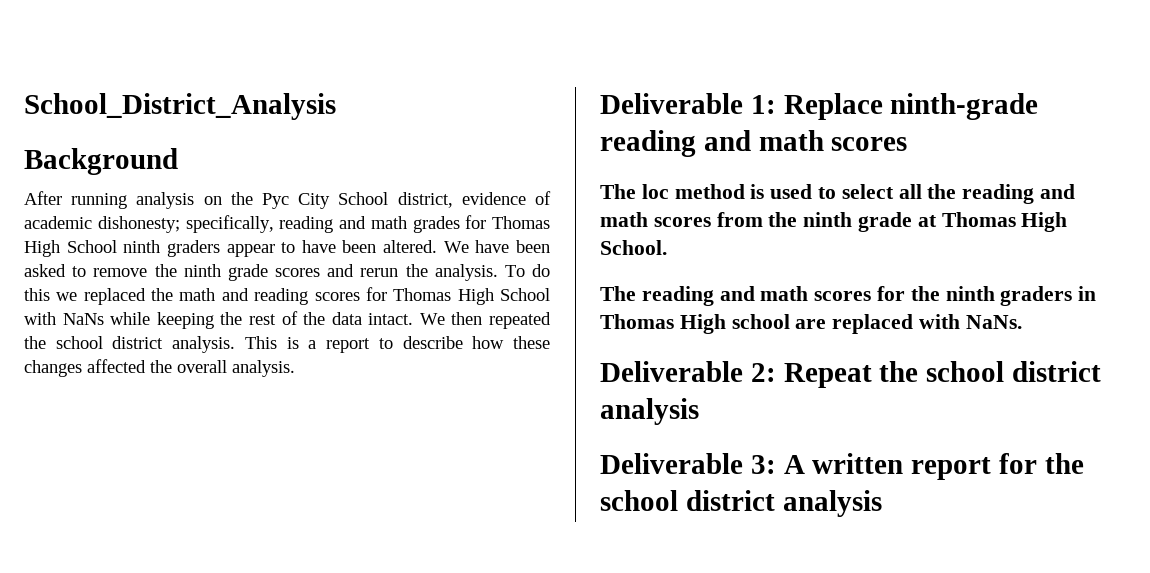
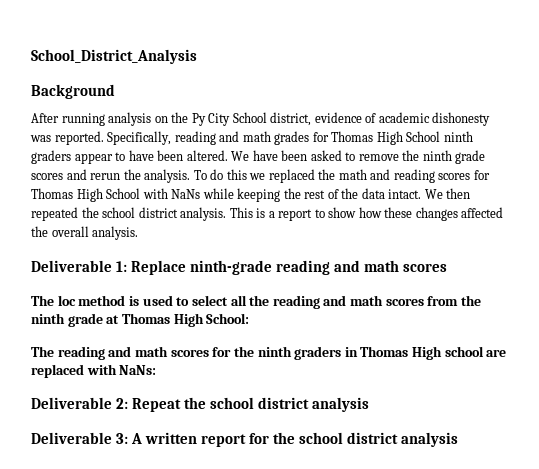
[262,193,289,209] Pyc -> [191,113,206,126] Py
[97,215,274,233] dishonesty; specifically, -> [432,112,491,126] [30,131,172,145] dishonesty was reported. Specifically,
[402,336,463,349] describe -> [328,207,357,218] show
[600,240,667,255] School. -> [206,313,250,324] School:
[965,315,1022,329] NaNs. -> [119,365,157,375] NaNs:

